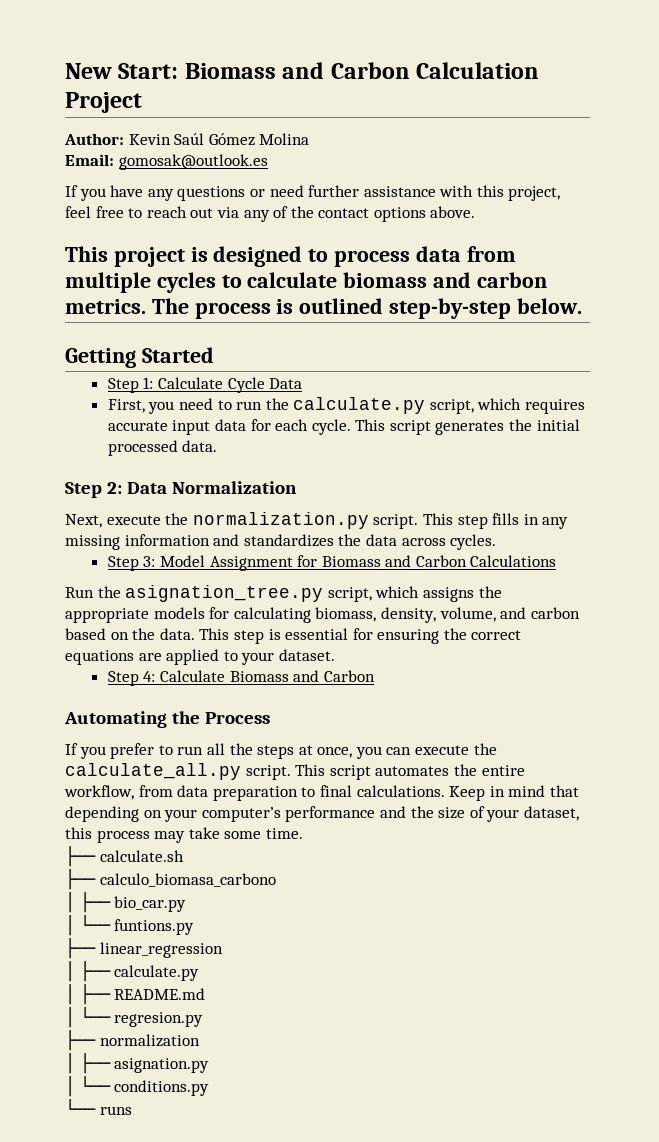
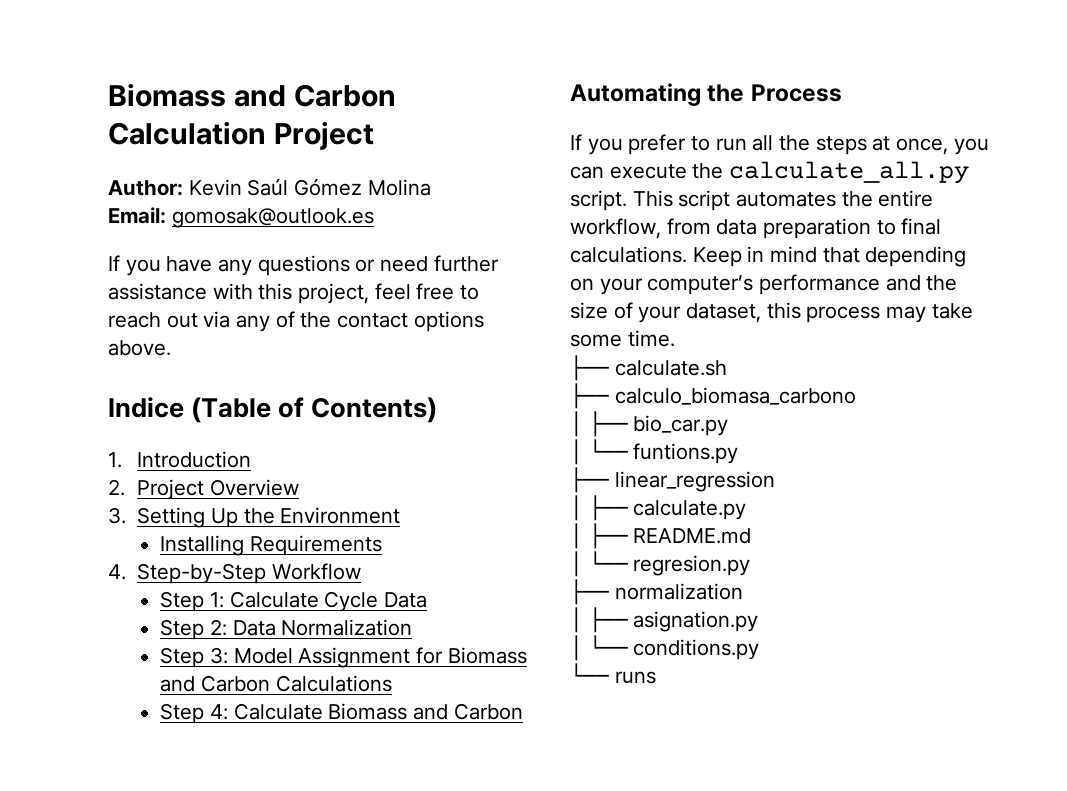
[65,63,179,79] New Start: -> (108, 95) none
[65,246,516,267] [65,272,547,293] [65,298,582,319] [65,347,214,368] This project is designed to process data from multiple cycles to calculate biomass and carbon metrics. The process is outlined step-by-step below. // Getting Started -> [108,397,438,423] [108,451,252,468] [108,479,299,500] [108,507,401,528] [160,535,383,556] [108,563,361,584] Indice (Table of Contents) // 1. Introduction // 2. Project Overview // 3. Setting Up the Environment // Installing Requirements // 4. Step-by-Step Workflow
[107,397,586,414] [107,419,580,435] [107,440,218,456] [65,481,298,498] [65,512,569,529] [65,534,497,550] First, you need to run the calculate.py script, which requires accurate input data for each cycle. This script generates the initial processed data. // Step 2: Data Normalization // Next, execute the normalization.py script. This step fills in any missing information and standardizes the data across cycles. -> [160,619,413,640] Step 2: Data Normalization
[65,585,502,602] [65,607,580,623] [65,628,522,644] [65,649,335,665] // Run the asignation_tree.py script, which assigns the appropriate models for calculating biomass, density, volume, and carbon based on the data. This step is essential for ensuring the correct equations are applied to your dataset. -> (392, 683) none

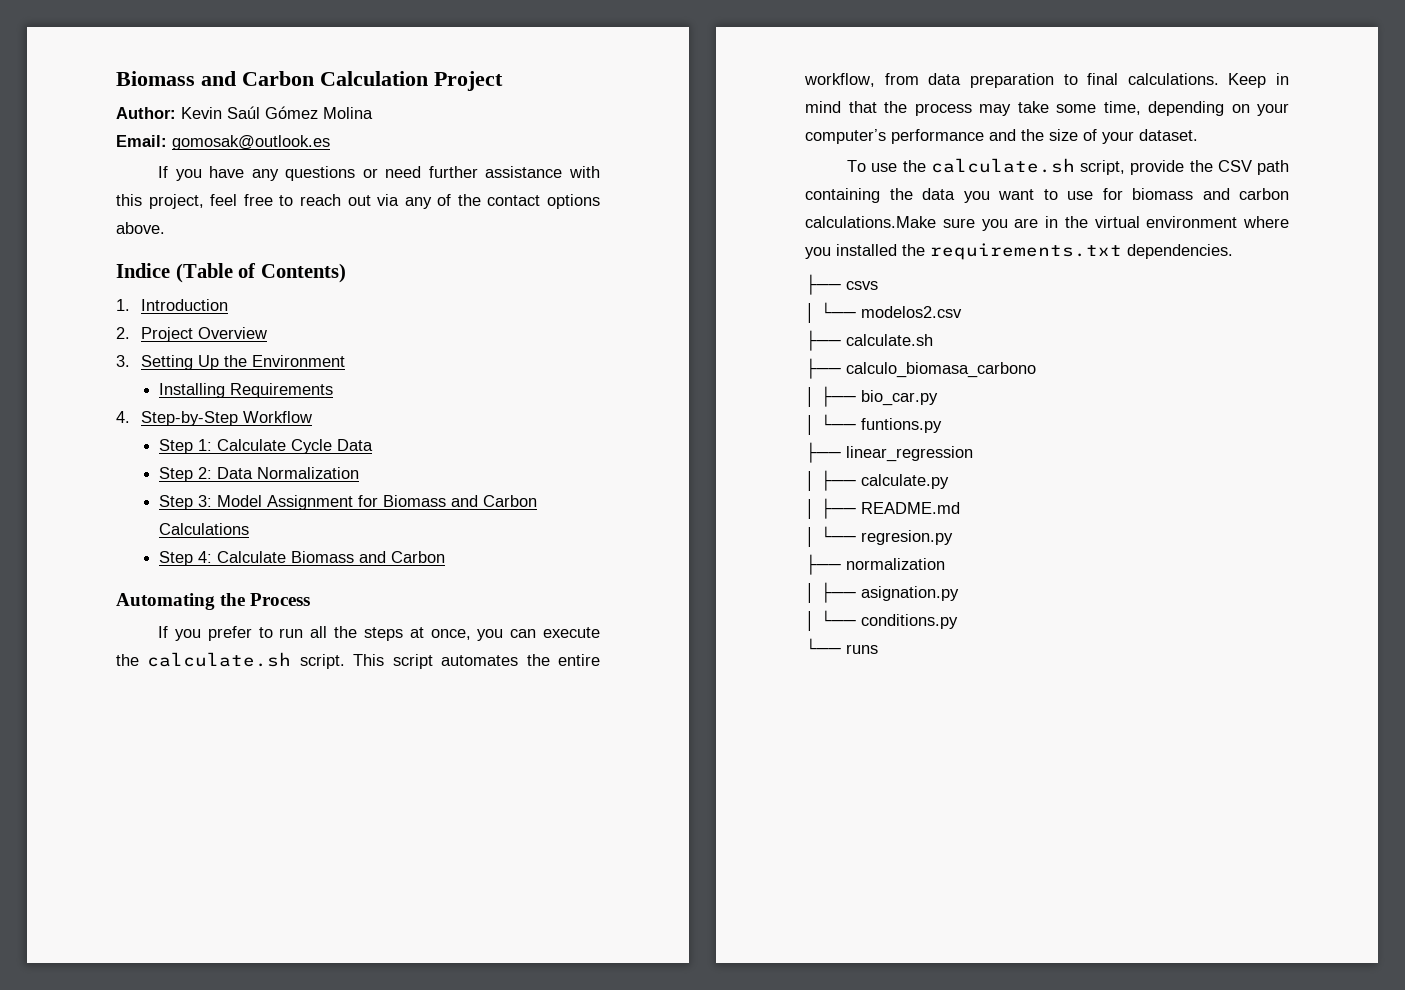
[729,161,970,184] calculate_all.py -> [147,652,292,667] calculate.sh
(860, 255) none -> [884,101,1141,116] the process may take some time,
[686,302,973,323] [570,330,675,347] dataset, this process may take some time. -> [1139,129,1198,141] [847,158,1289,175] [805,188,1289,203] [805,216,1289,231] [805,243,1233,260] [805,274,878,295] [805,302,962,323] dataset. // To use the calculate.sh script, provide the CSV path containing the data you want to use for biomass and carbon calculations.Make sure you are in the virtual environment where you installed the requirements.txt dependencies. // ├── csvs // │ └── modelos2.csv

